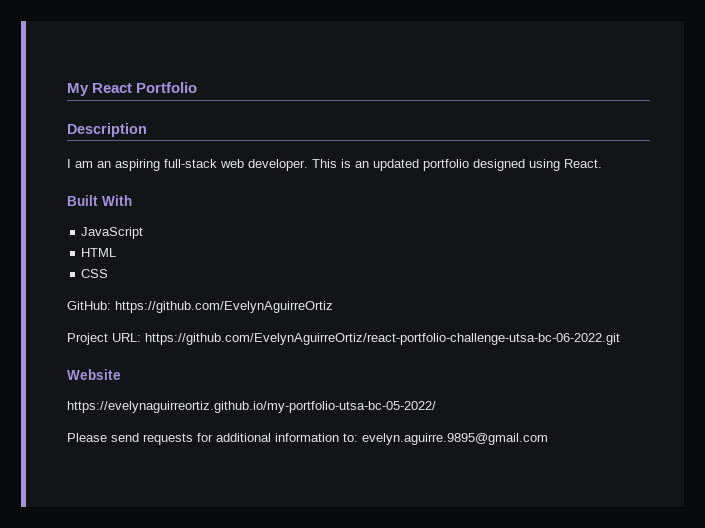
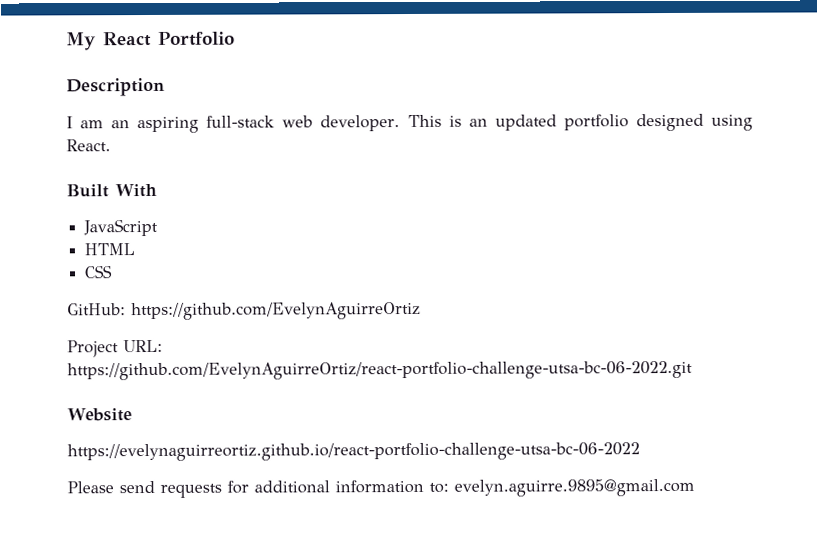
[67,401,436,413] https://evelynaguirreortiz.github.io/my-portfolio-utsa-bc-05-2022/ -> [67,442,640,462] https://evelynaguirreortiz.github.io/react-portfolio-challenge-utsa-bc-06-2022

